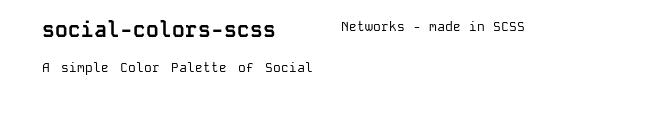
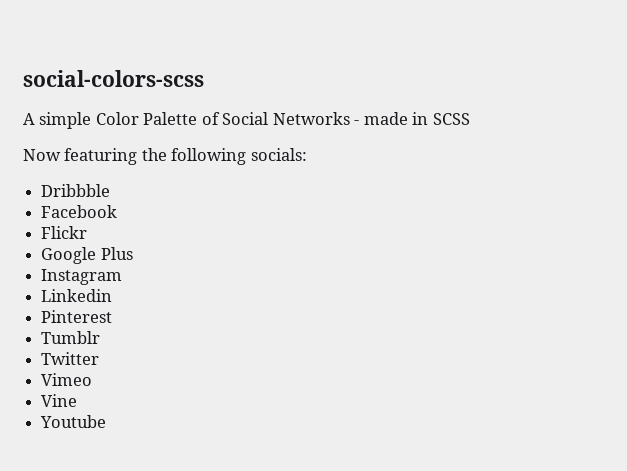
(525, 26) none -> [23,148,307,165] [41,184,111,197] [41,205,118,218] [41,226,88,239] [41,247,133,264] [41,269,123,285] [41,289,113,302] [41,310,113,323] [41,331,101,344] [41,352,100,365] [41,373,93,386] [41,394,78,407] [40,415,107,428] // Now featuring the following socials: // Dribbble // Facebook // Flickr // Google Plus // Instagram // Linkedin // Pinterest // Tumblr // Twitter // Vimeo // Vine // Youtube

